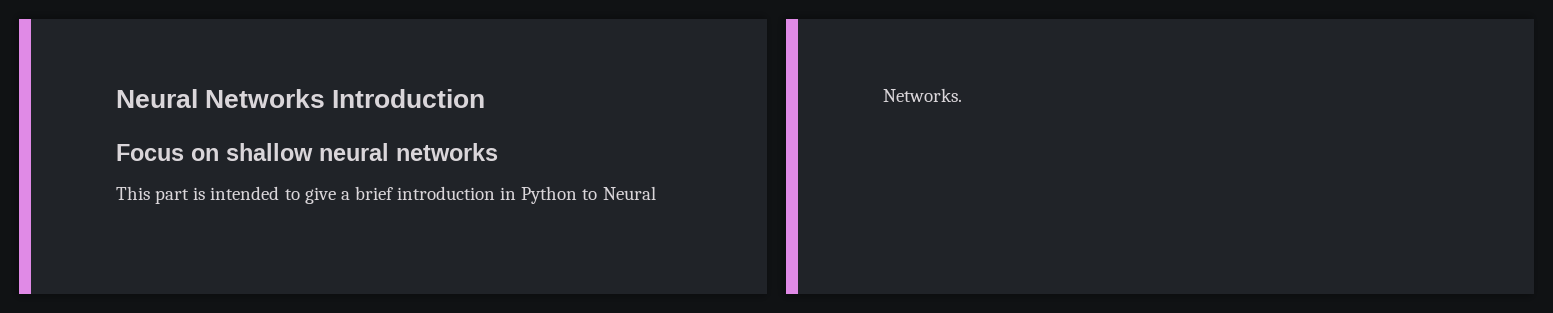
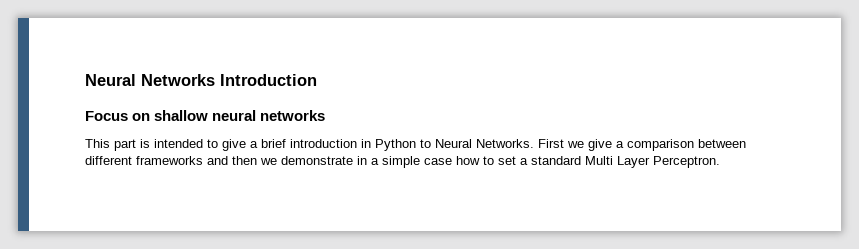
(962, 95) none -> [538,139,746,151] [85,156,720,168] First we give a comparison between different frameworks and then we demonstrate in a simple case how to set a standard Multi Layer Perceptron.

